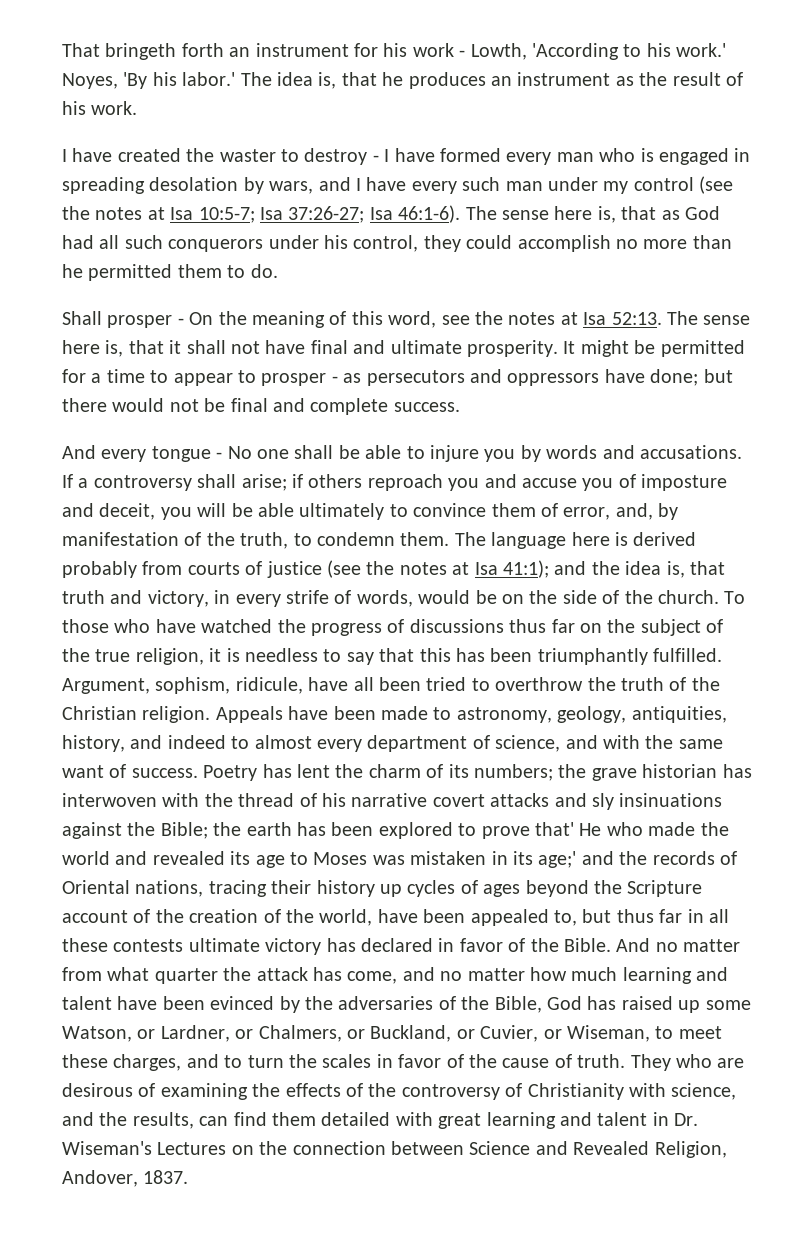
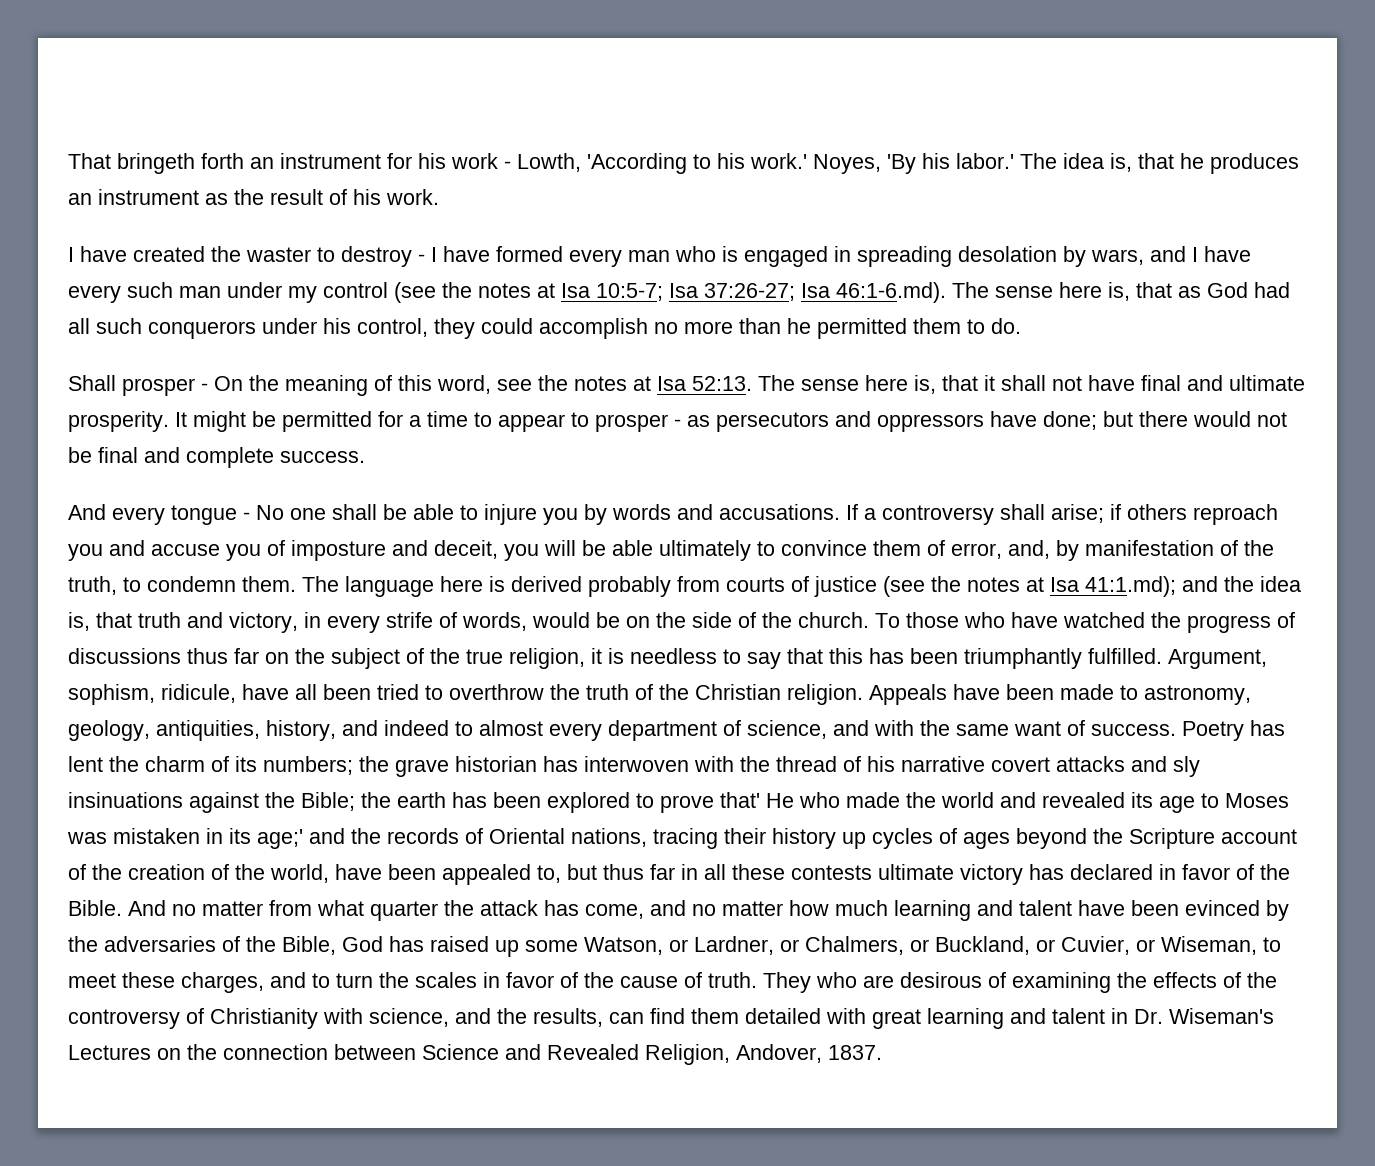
[398,205,461,223] 46:1-6). -> [836,282,946,303] 46:1-6.md).
[502,560,549,578] 41:1); -> [1085,576,1176,597] 41:1.md);

